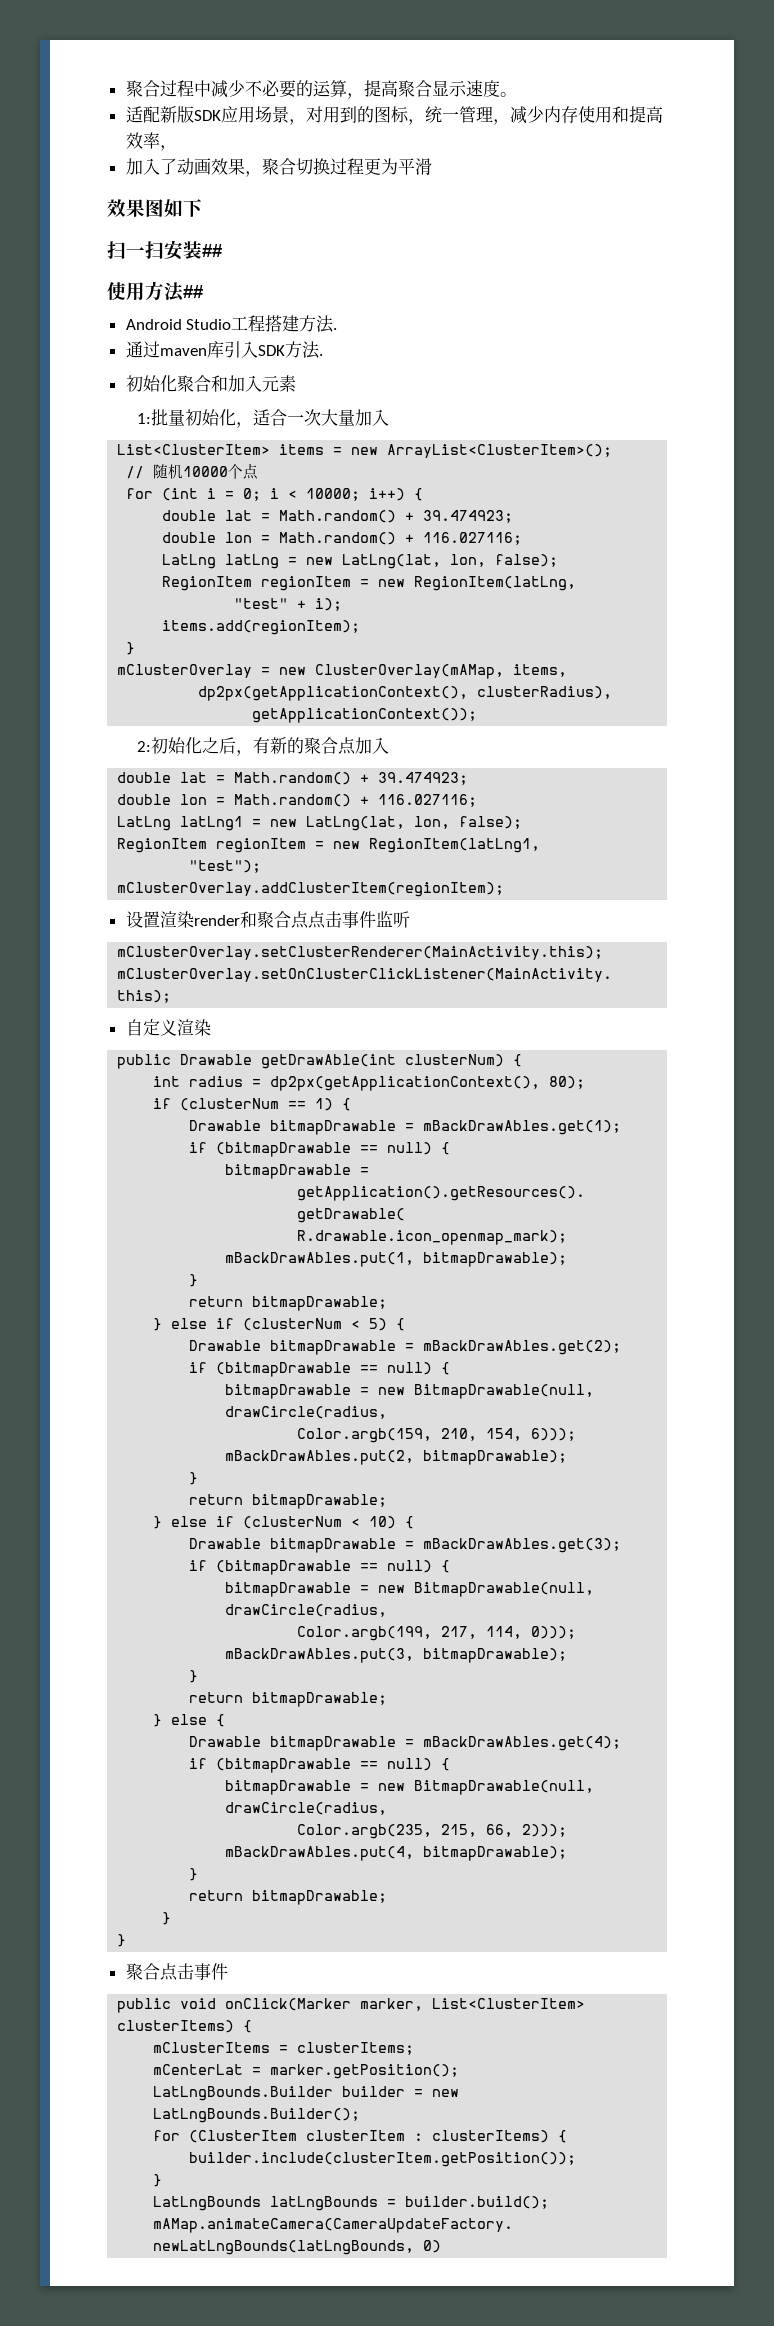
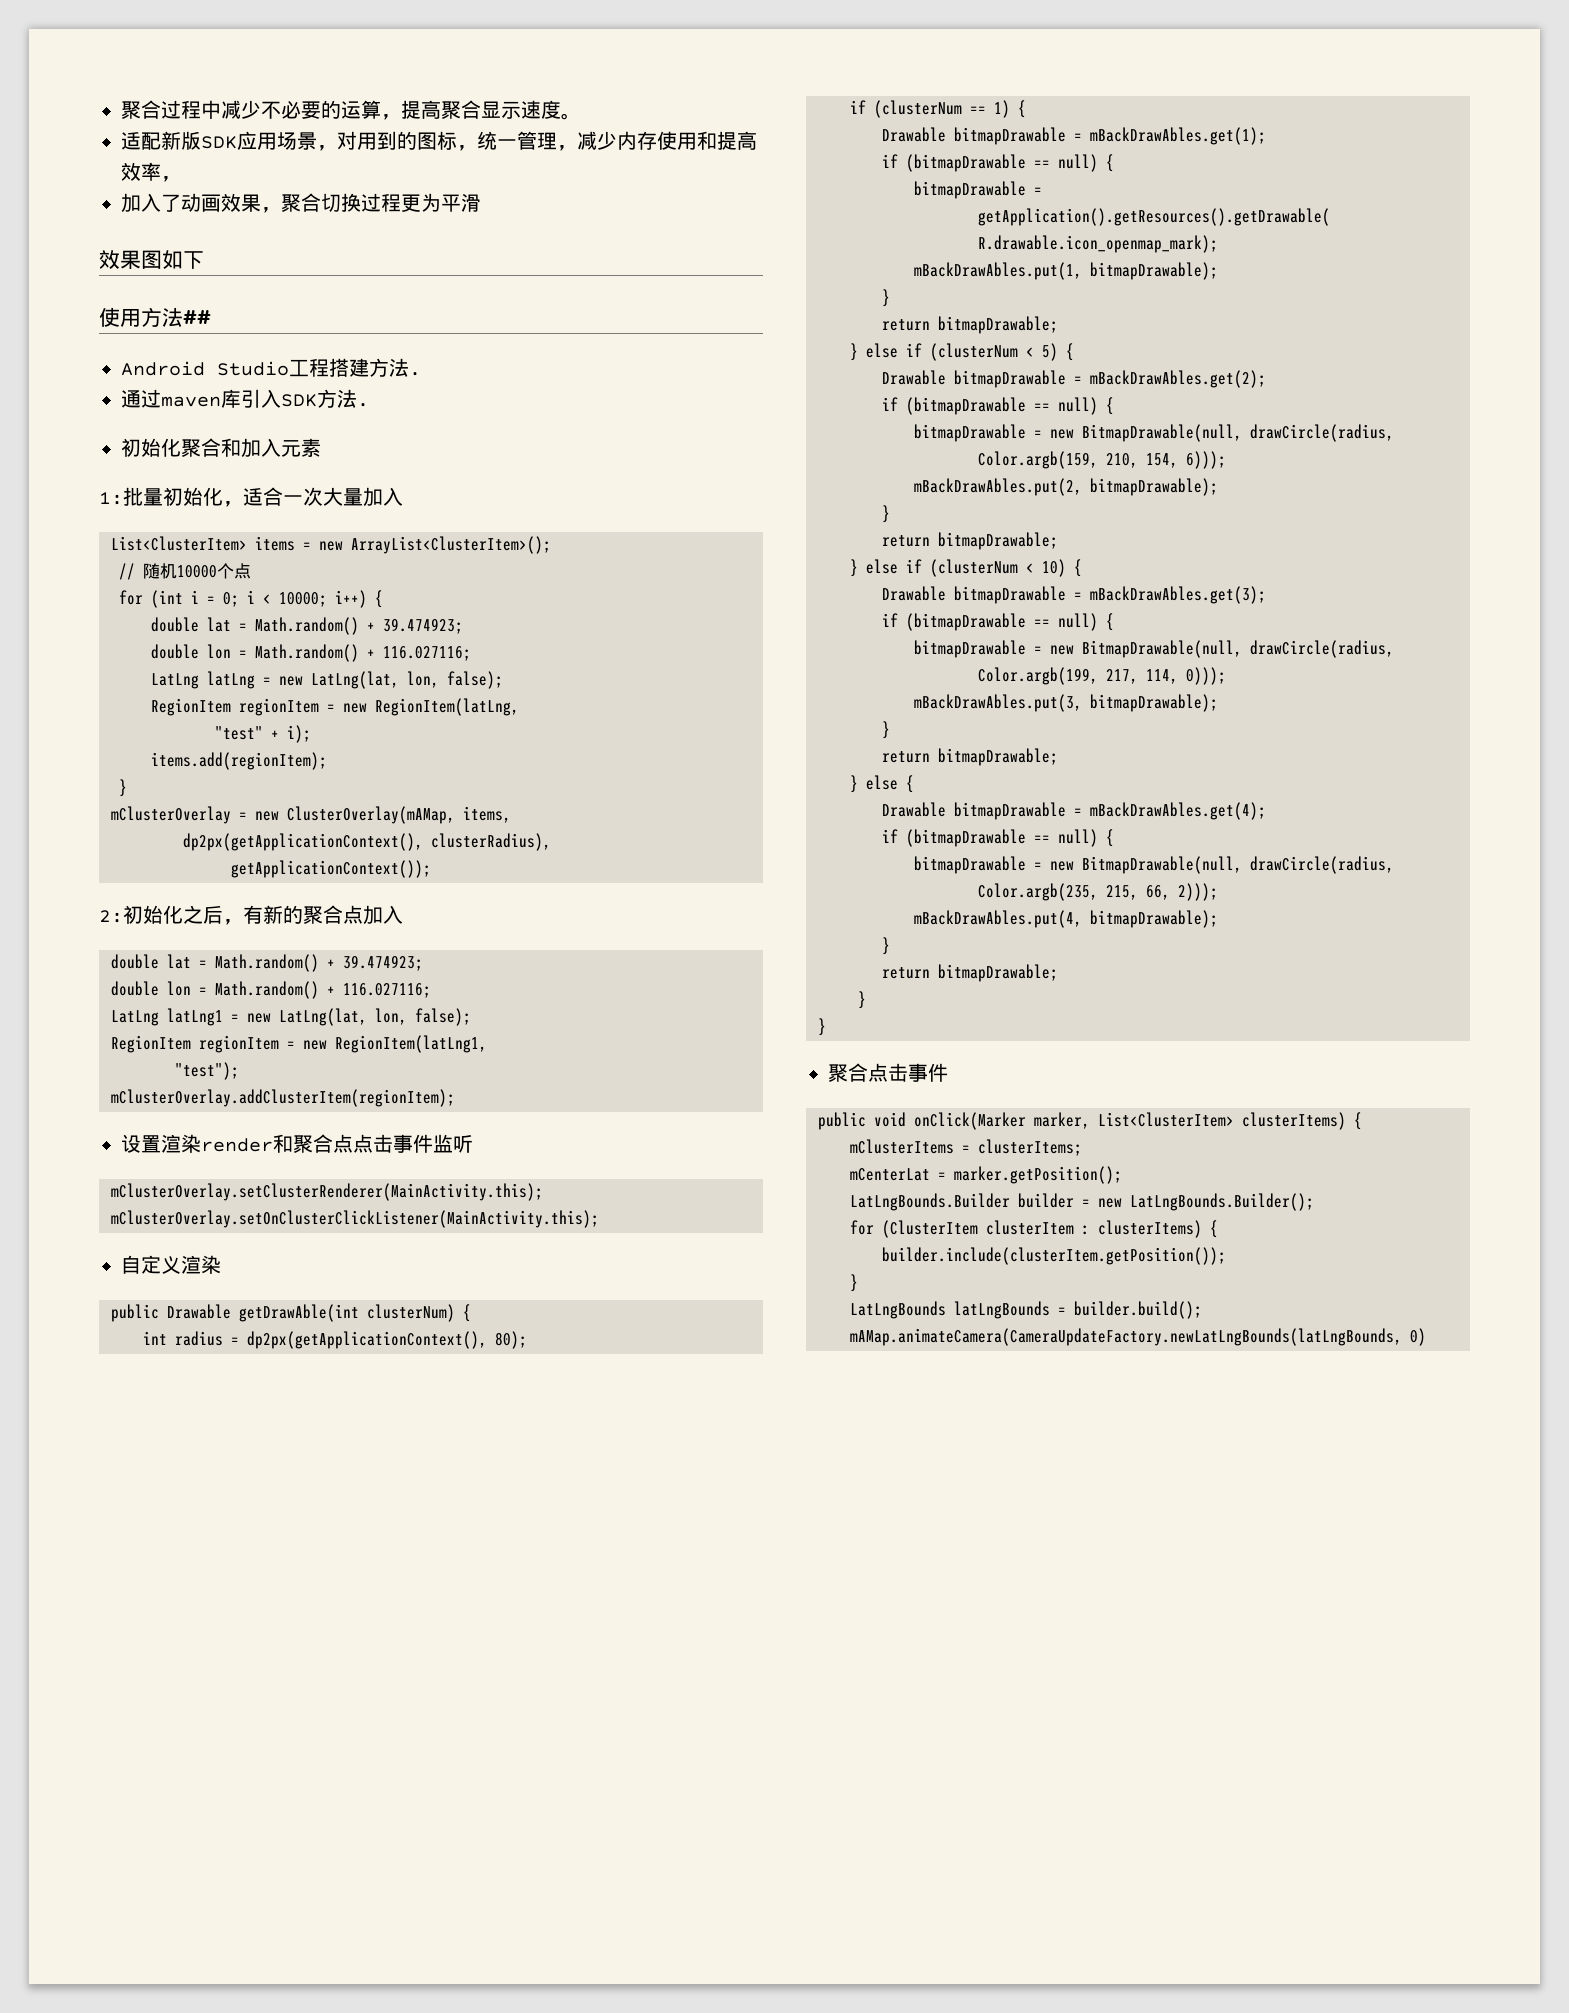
[107,240,222,260] // 扫一扫安装## -> (204, 260) none

